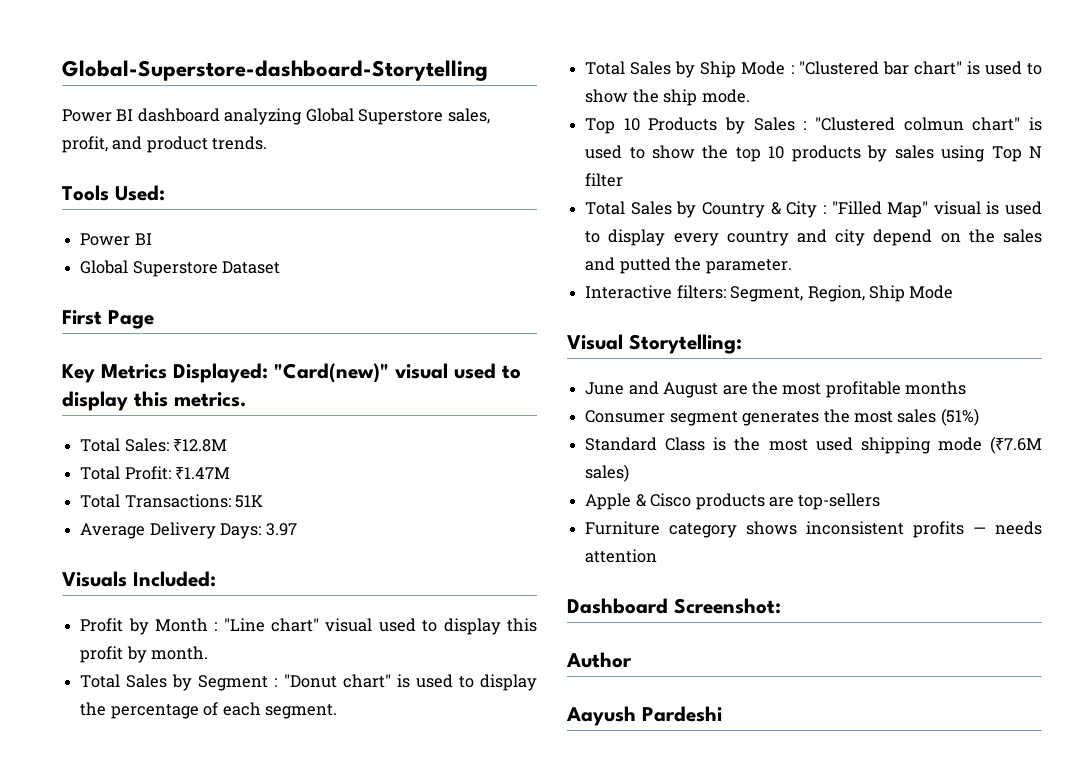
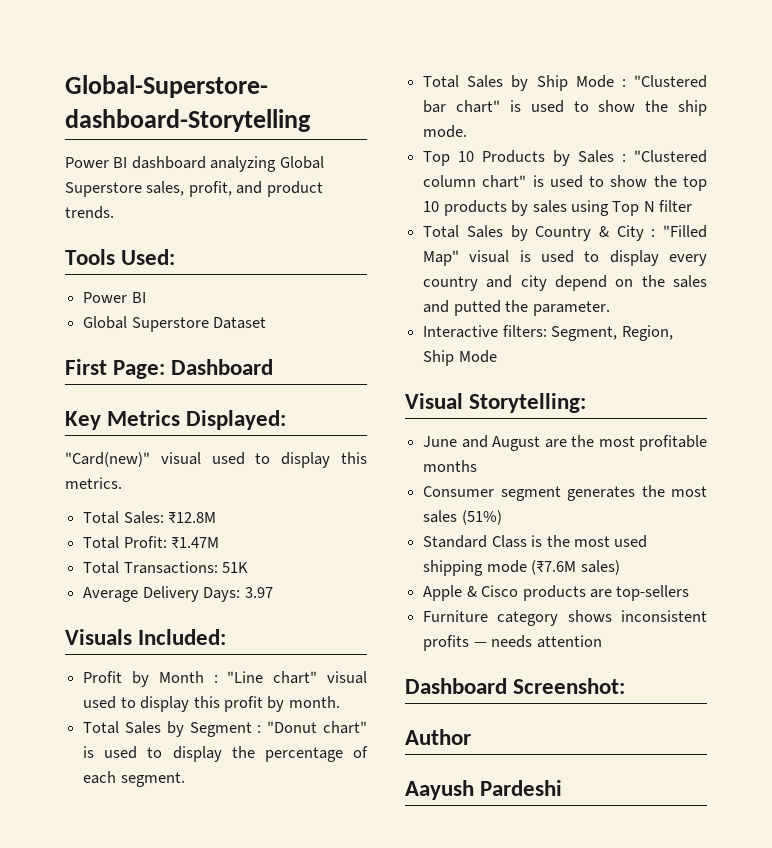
[108,310,154,329] Page -> [113,359,274,379] Page: Dashboard
(268, 373) none -> (287, 420) //
[903,117,964,131] colmun -> [423,175,477,187] column

